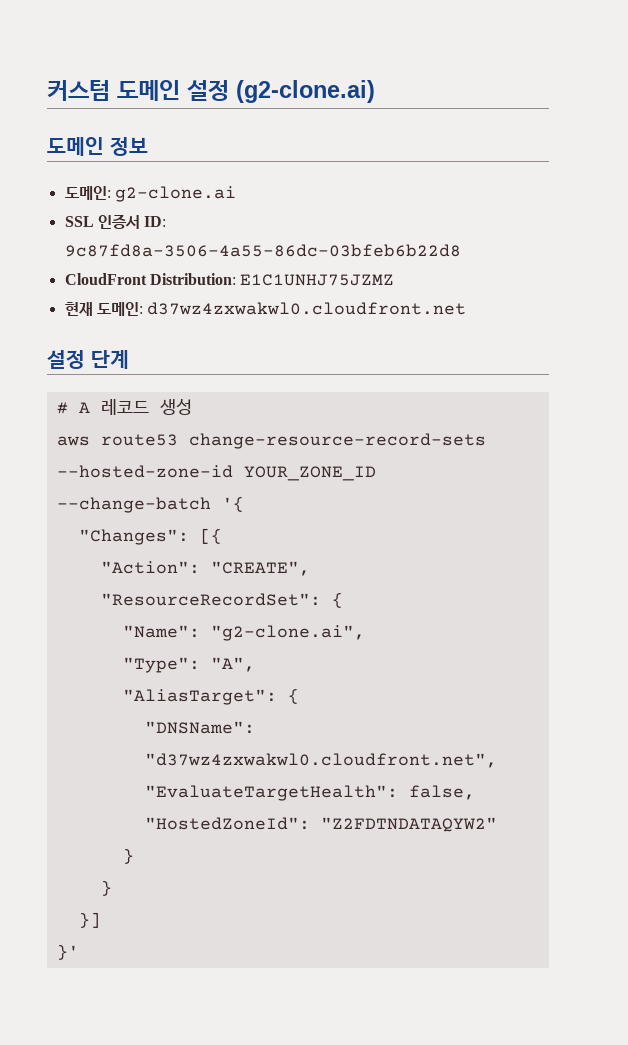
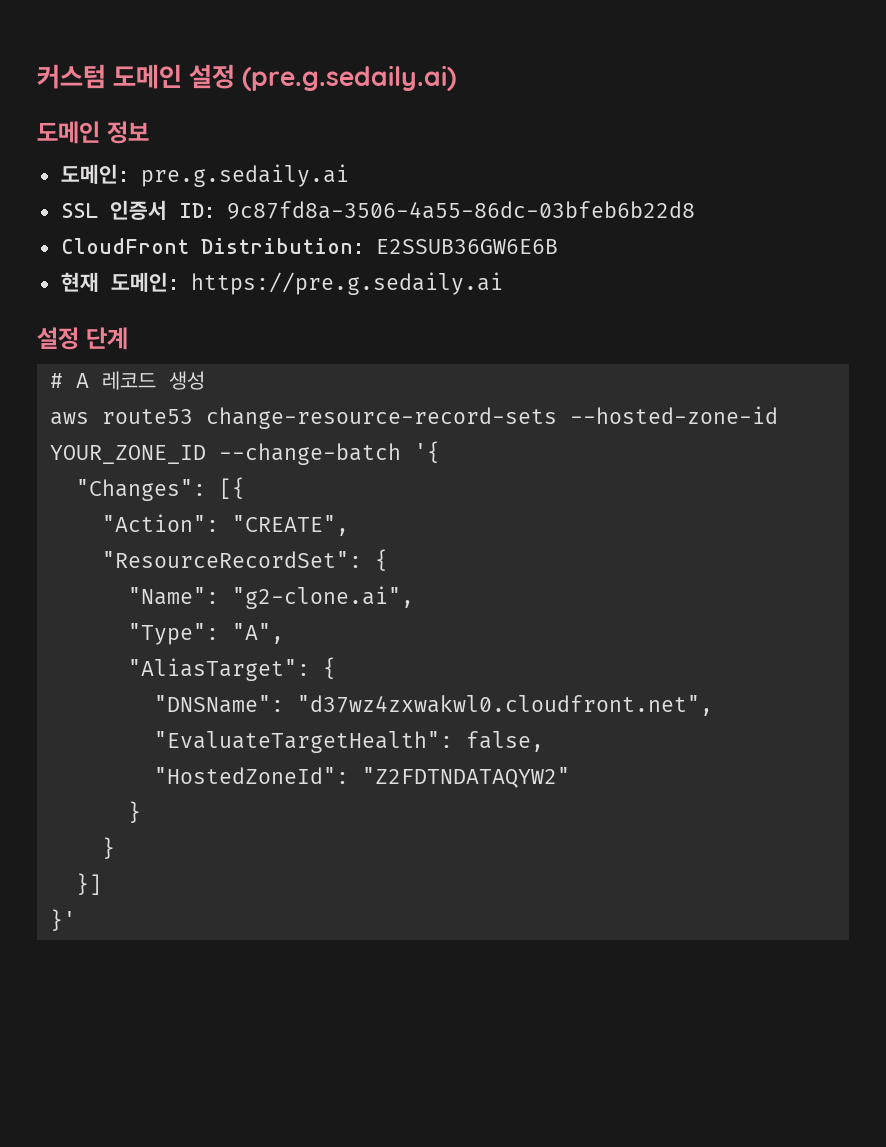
[236,80,375,103] (g2-clone.ai) -> [242,65,457,91] (pre.g.sedaily.ai)
[114,186,236,202] g2-clone.ai -> [140,164,349,187] pre.g.sedaily.ai
[240,274,395,286] E1C1UNHJ75JZMZ -> [375,239,558,254] E2SSUB36GW6E6B
[147,302,467,315] d37wz4zxwakwl0.cloudfront.net -> [190,272,503,295] https://pre.g.sedaily.ai

